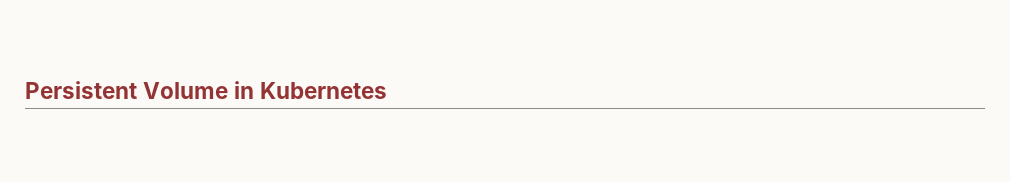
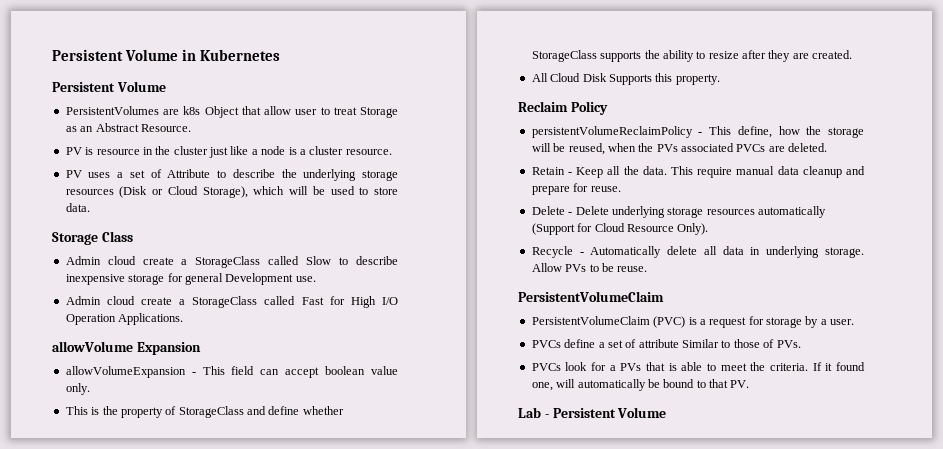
(388, 90) none -> [52,81,166,92] [65,106,398,118] [65,123,191,132] [65,146,392,158] [65,169,398,181] [65,186,399,198] [65,203,90,212] [52,231,133,245] [65,256,398,268] [65,273,316,285] [65,296,399,308] [65,313,184,325] [52,341,201,355] [65,366,398,378] [65,383,90,395] [65,406,344,418] [531,50,853,62] [531,73,720,85] [518,101,608,115] [531,126,864,138] [531,143,828,155] [531,166,865,178] [531,183,621,195] [531,206,826,218] [531,223,709,235] [531,246,864,258] [531,263,648,272] [518,291,664,302] [531,316,855,328] [531,339,801,348] [531,362,865,371] [531,379,750,391] [518,407,667,418] // Persistent Volume // PersistentVolumes are k8s Object that allow user to treat Storage as an Abstract Resource. // PV is resource in the cluster just like a node is a cluster resource. // PV uses a set of Attribute to describe the underlying storage resources (Disk or Cloud Storage), which will be used to store data. // Storage Class // Admin cloud create a StorageClass called Slow to describe inexpensive storage for general Development use. // Admin cloud create a StorageClass called Fast for High I/O Operation Applications. // allowVolume Expansion // allowVolumeExpansion - This field can accept boolean value only. // This is the property of StorageClass and define whether StorageClass supports the ability to resize after they are created. // All Cloud Disk Supports this property. // Reclaim Policy // persistentVolumeReclaimPolicy - This define, how the storage will be reused, when the PVs associated PVCs are deleted. // Retain - Keep all the data. This require manual data cleanup and prepare for reuse. // Delete - Delete underlying storage resources automatically (Support for Cloud Resource Only). // Recycle - Automatically delete all data in underlying storage. Allow PVs to be reuse. // PersistentVolumeClaim // PersistentVolumeClaim (PVC) is a request for storage by a user. // PVCs define a set of attribute Similar to those of PVs. // PVCs look for a PVs that is able to meet the criteria. If it found one, will automatically be bound to that PV. // Lab - Persistent Volume

